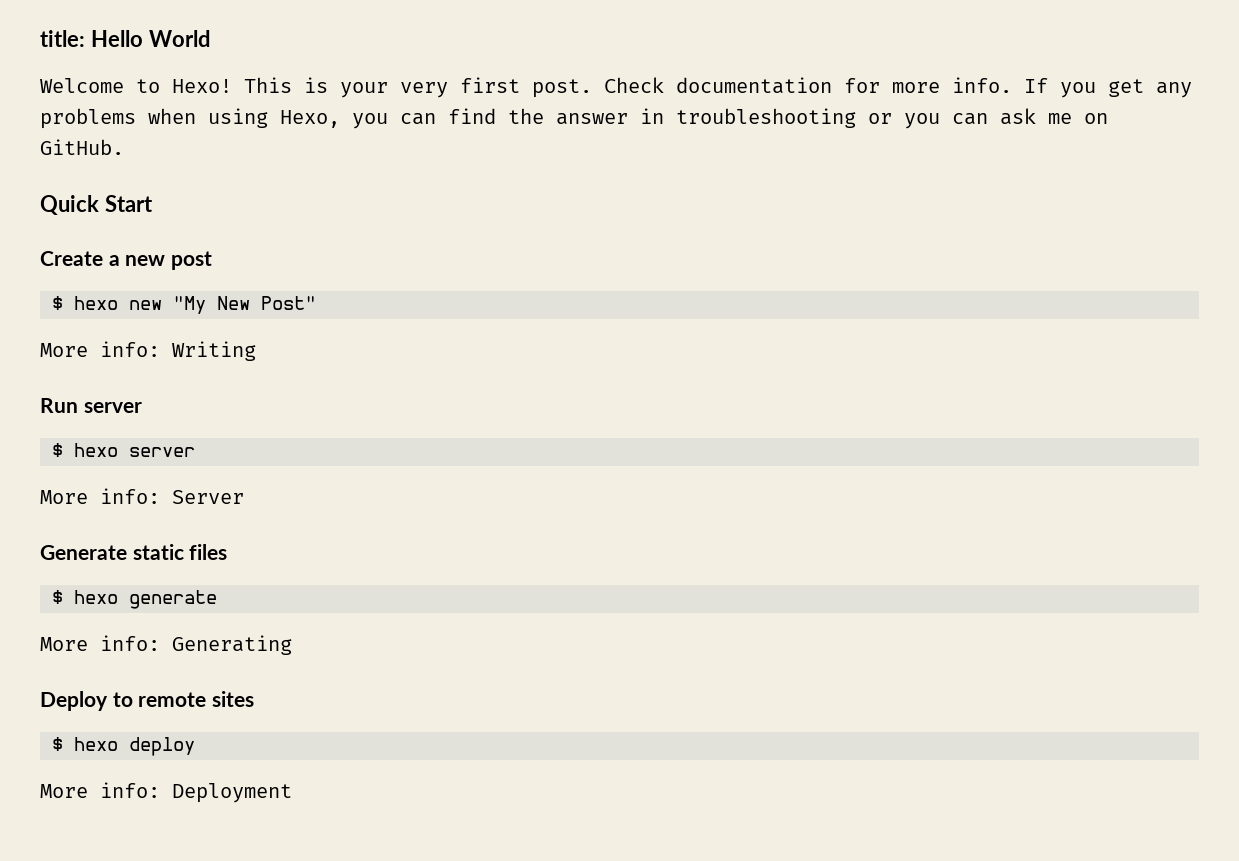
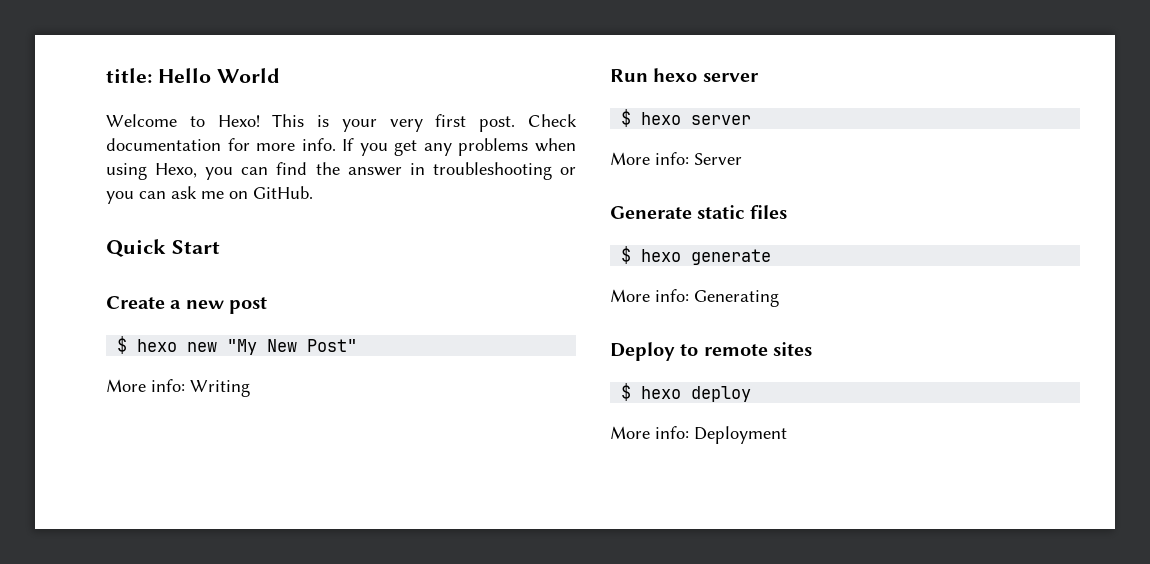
(78, 405) none -> [653,68,698,82] hexo

